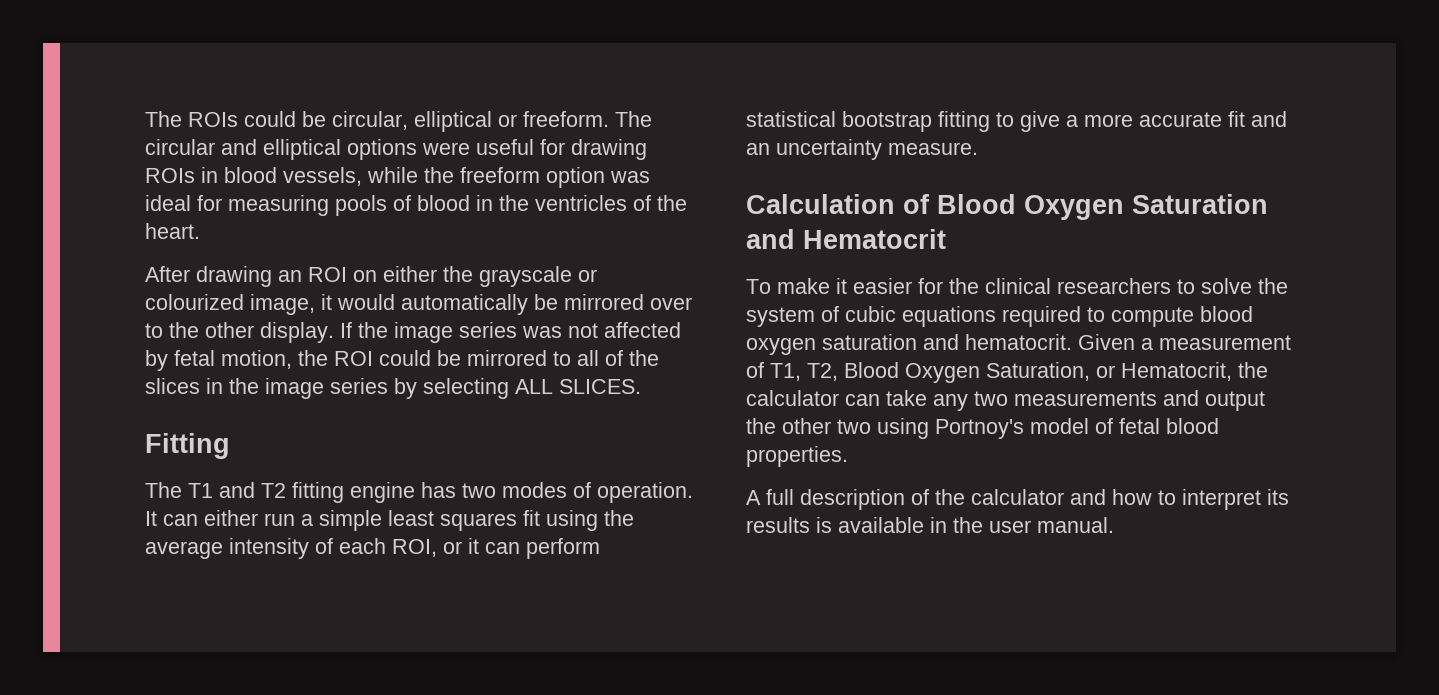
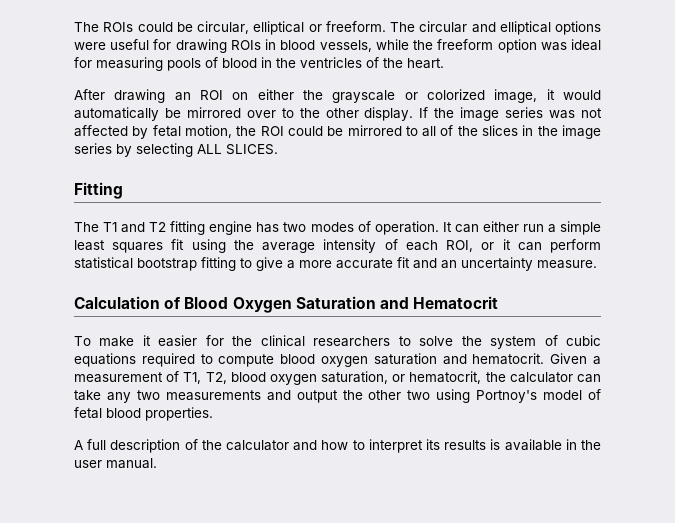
[145,294,244,310] colourized -> [427,89,485,100] colorized
[844,362,1232,383] Blood Oxygen Saturation, or Hematocrit, -> [230,371,482,385] blood oxygen saturation, or hematocrit,

